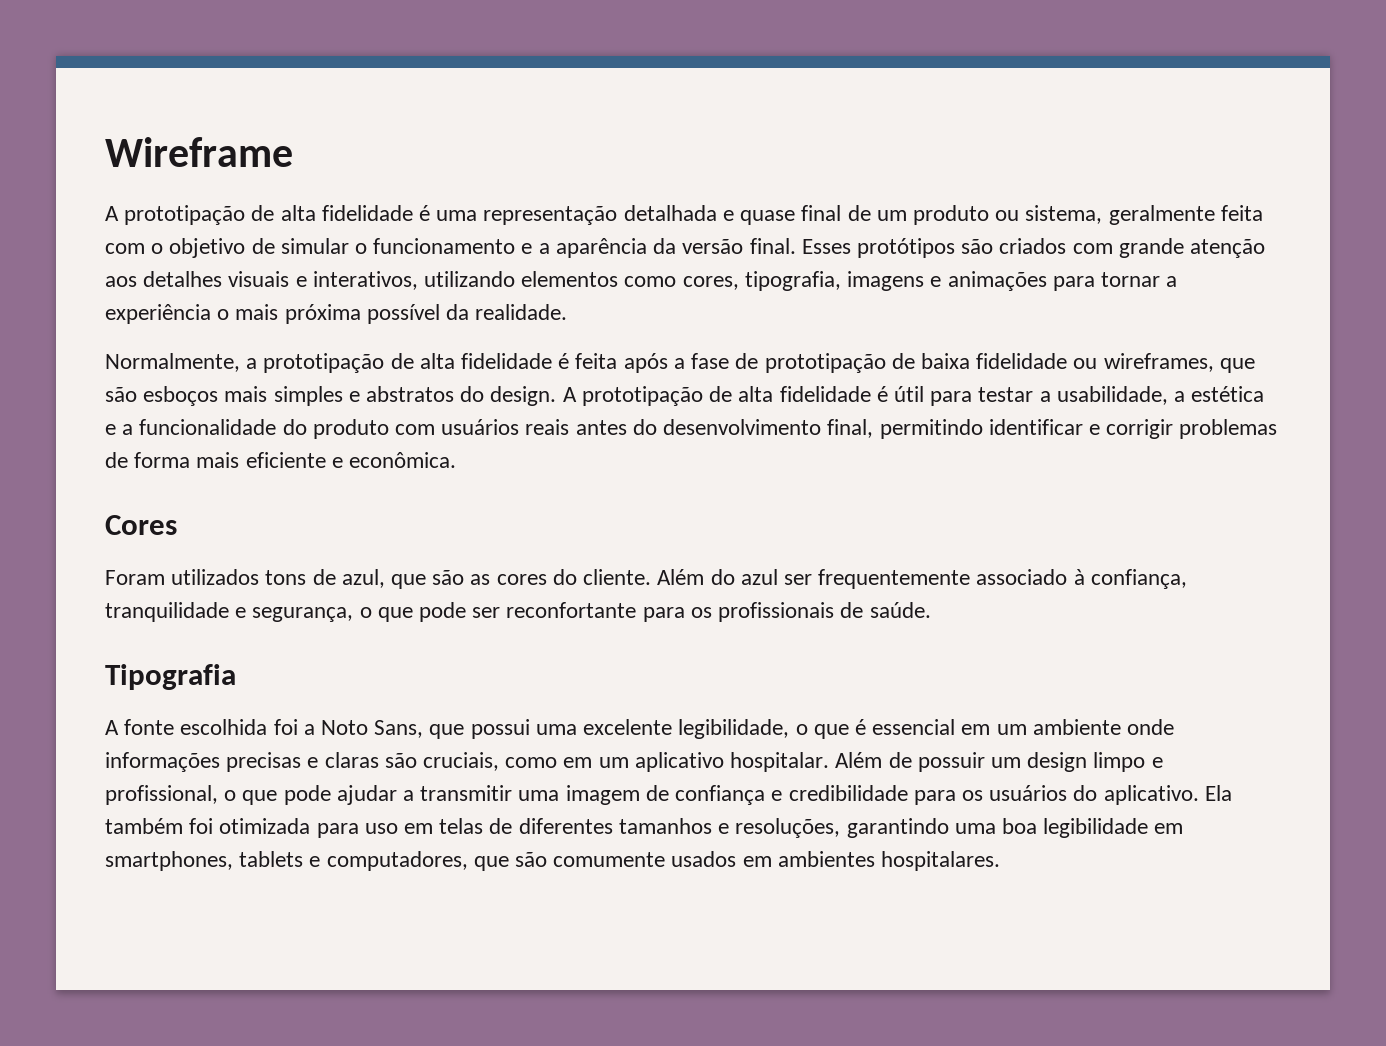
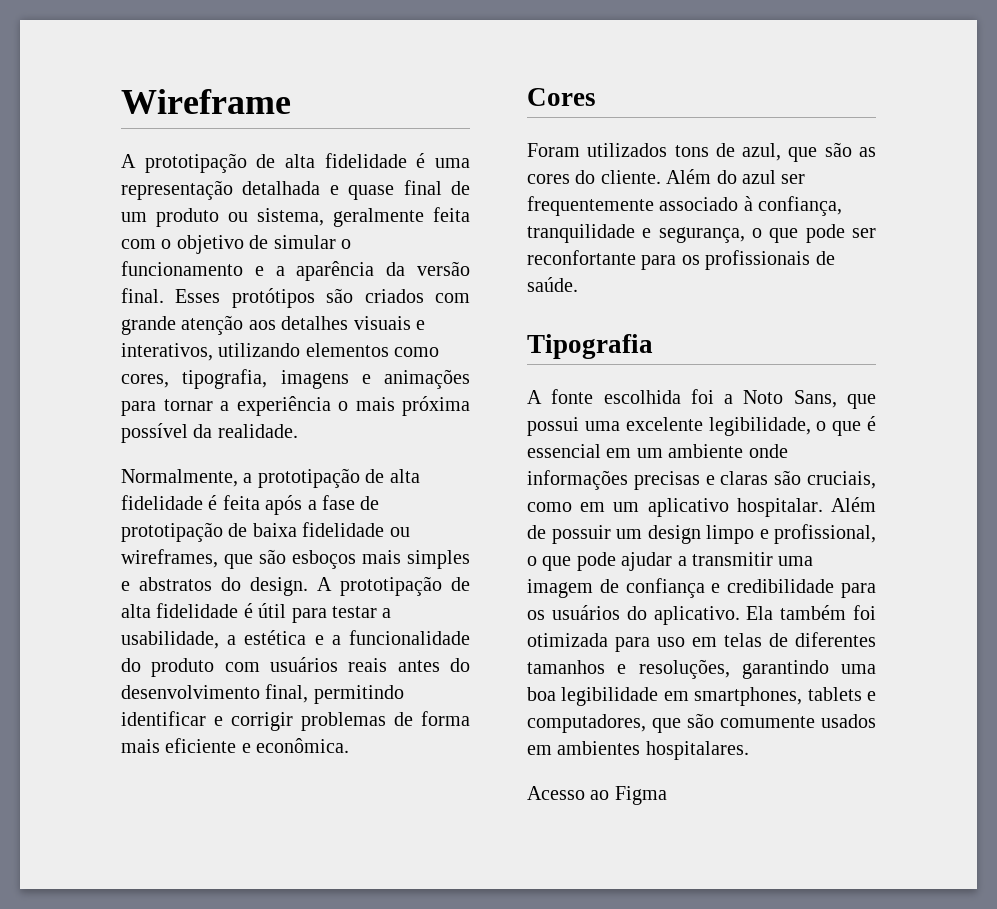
(1001, 861) none -> [527,786,667,805] // Acesso ao Figma

